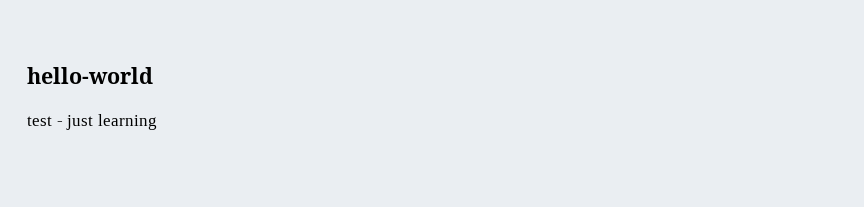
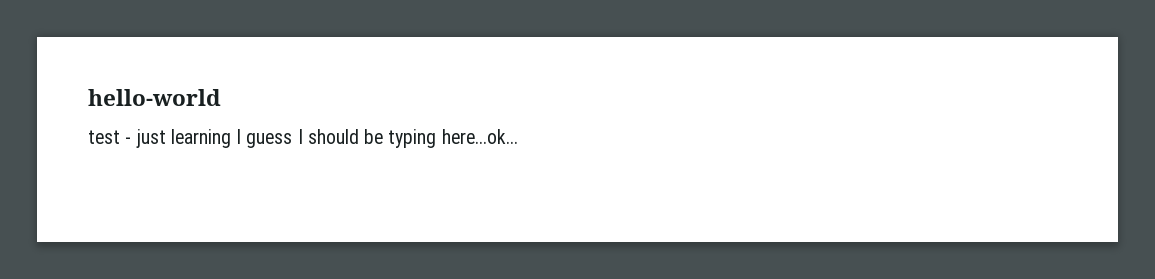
(157, 122) none -> [236,129,518,148] I guess I should be typing here...ok...

